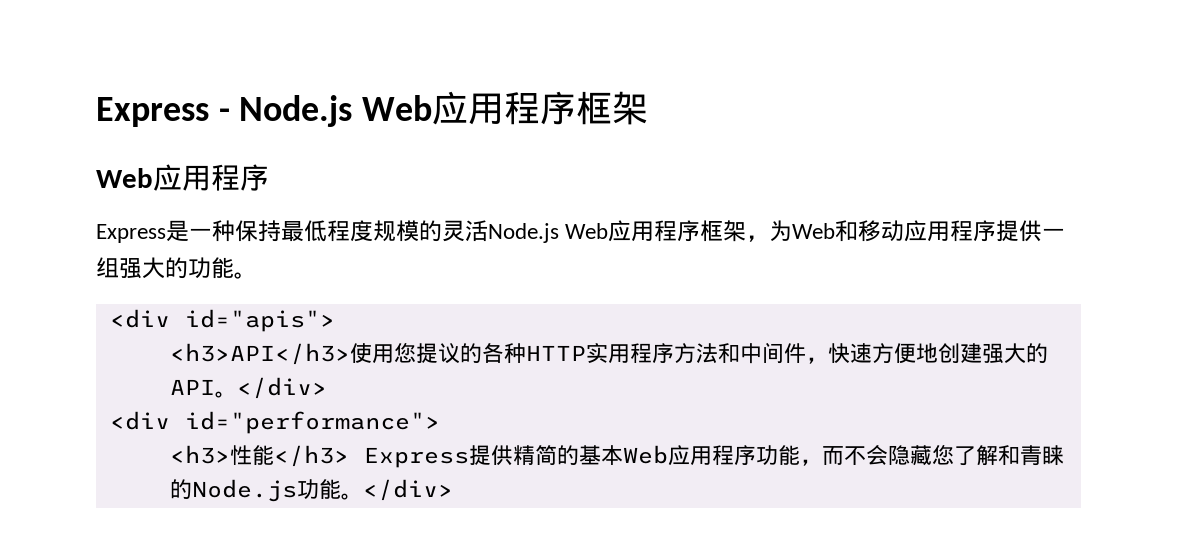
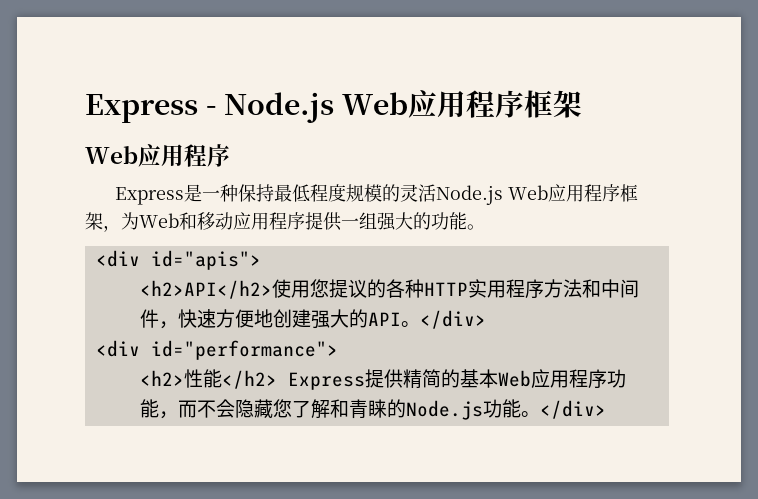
[169,343,350,365] <h3>API</h3> -> [139,280,272,299] <h2>API</h2>
[169,445,349,467] <h3>性能</h3> -> [139,369,277,389] <h2>性能</h2>

